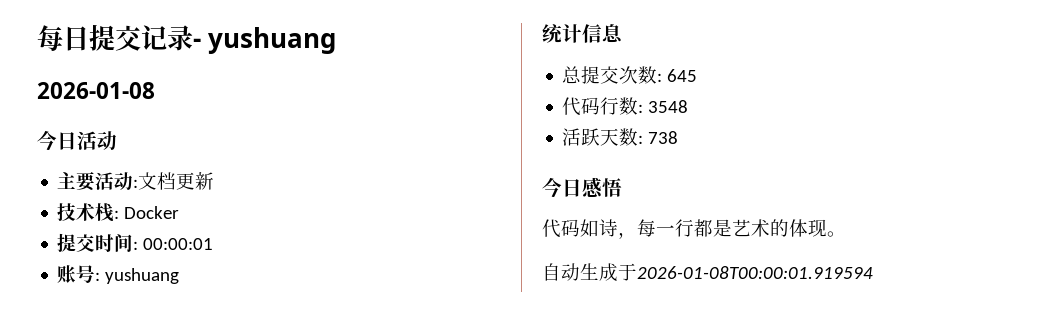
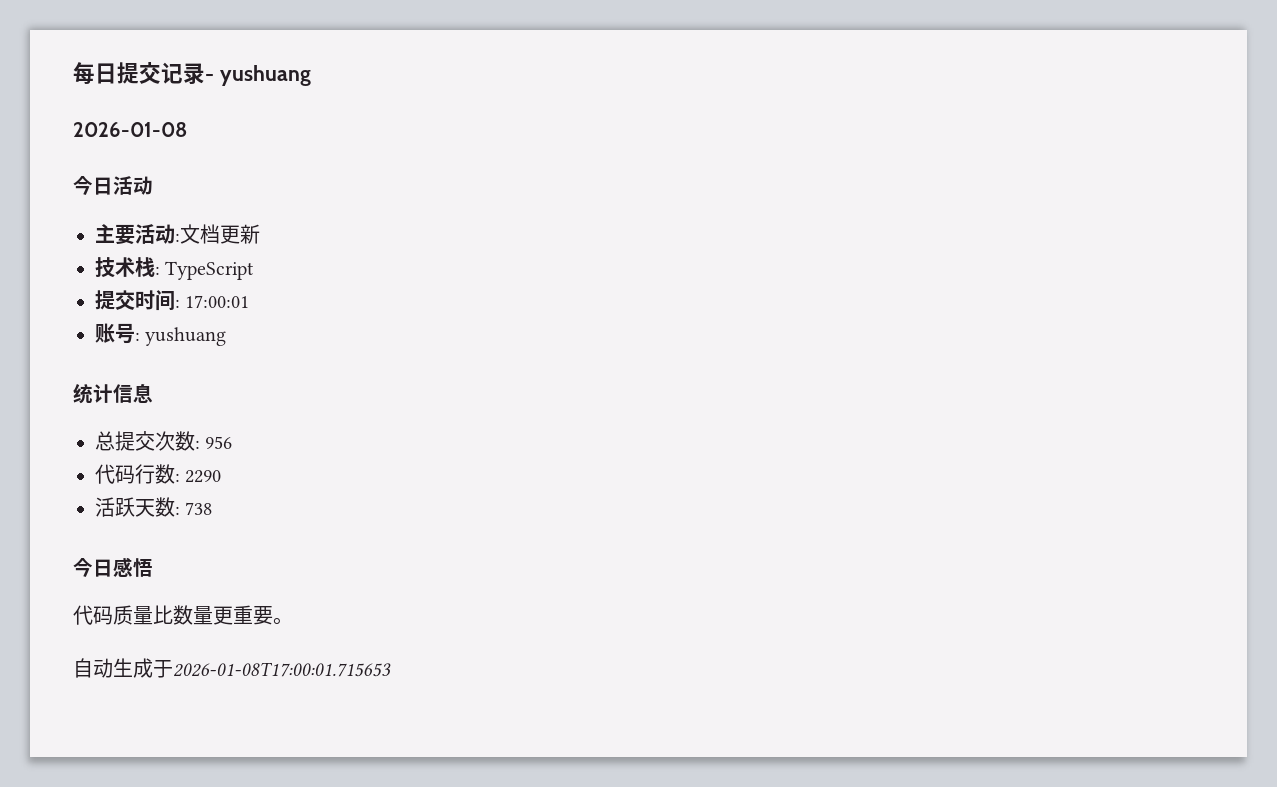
[124,206,180,219] Docker -> [165,261,255,280] TypeScript
[143,238,214,250] 00:00:01 -> [185,295,250,308] 17:00:01
[667,69,698,82] 645 -> [205,436,233,449] 956
[648,100,689,113] 3548 -> [185,470,222,483] 2290
[580,219,827,239] 如诗，每一行都是艺术的体现 -> [113,605,273,625] 质量比数量更重要
[637,266,873,279] 2026-01-08T00:00:01.919594 -> [173,662,391,677] 2026-01-08T17:00:01.715653

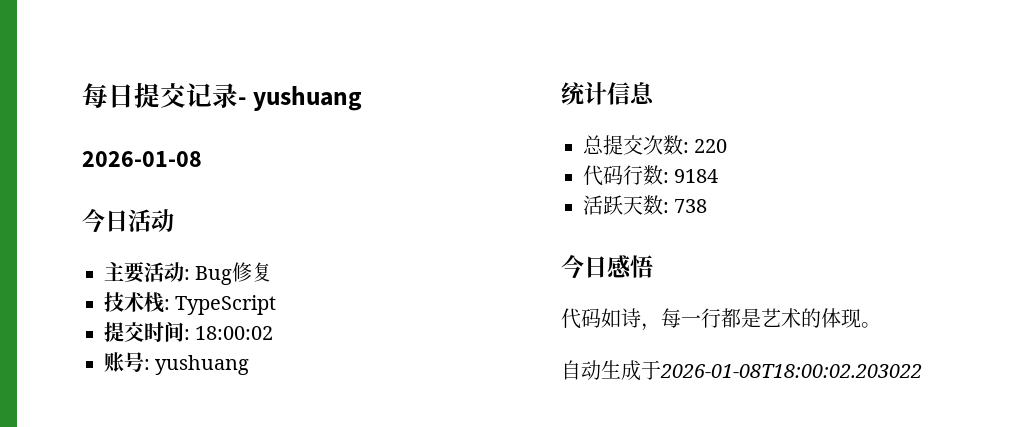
[180,224,260,244] 文档更新 -> [195,262,273,285] Bug修复
[185,295,250,308] 17:00:01 -> [195,326,274,340] 18:00:02
[205,436,233,449] 956 -> [694,139,728,153] 220
[185,470,222,483] 2290 -> [674,169,719,183] 9184
[113,605,273,625] 质量比数量更重要 -> [601,308,861,331] 如诗，每一行都是艺术的体现
[173,662,391,677] 2026-01-08T17:00:01.715653 -> [660,364,922,378] 2026-01-08T18:00:02.203022

